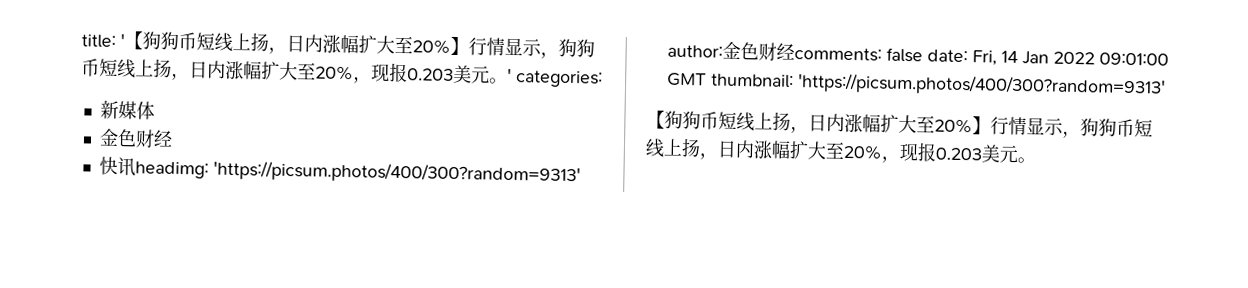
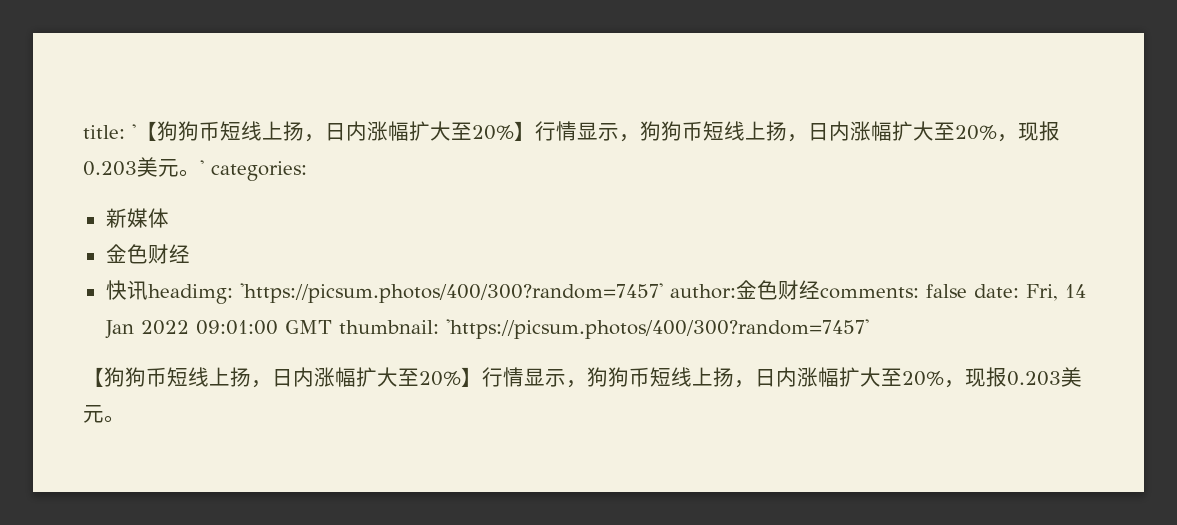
[212,160,581,186] 'https://picsum.photos/400/300?random=9313' -> [239,283,663,303] 'https://picsum.photos/400/300?random=7457'
[796,73,1166,98] 'https://picsum.photos/400/300?random=9313' -> [445,319,869,339] 'https://picsum.photos/400/300?random=7457'

